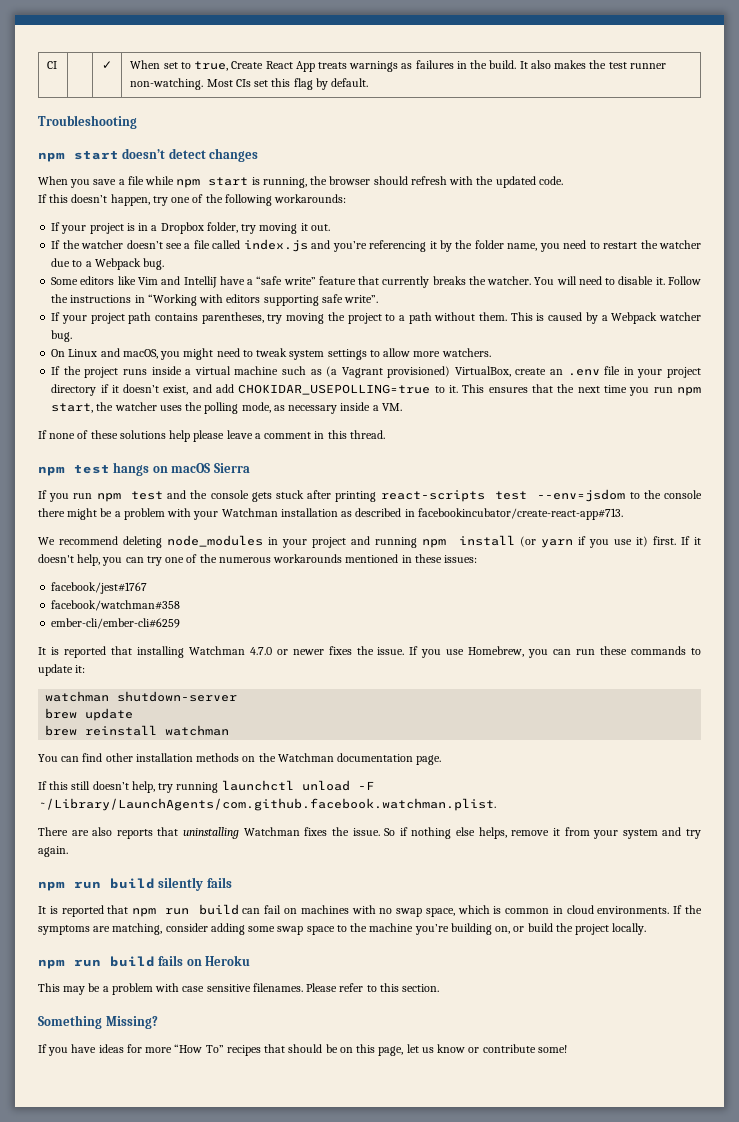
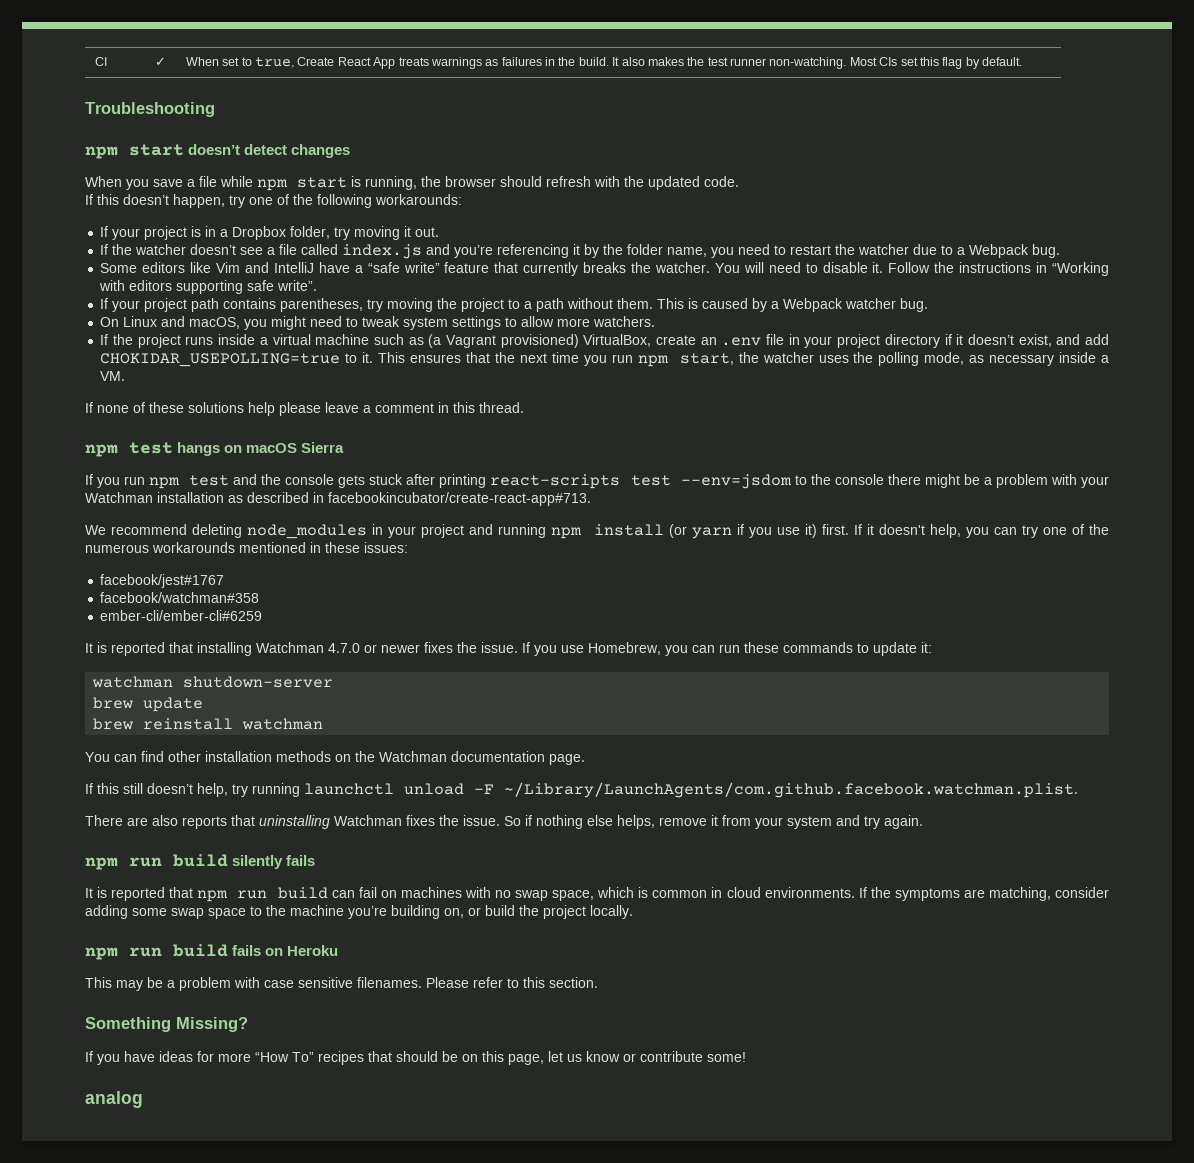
(567, 1049) none -> [85,1091,143,1108] // analog

